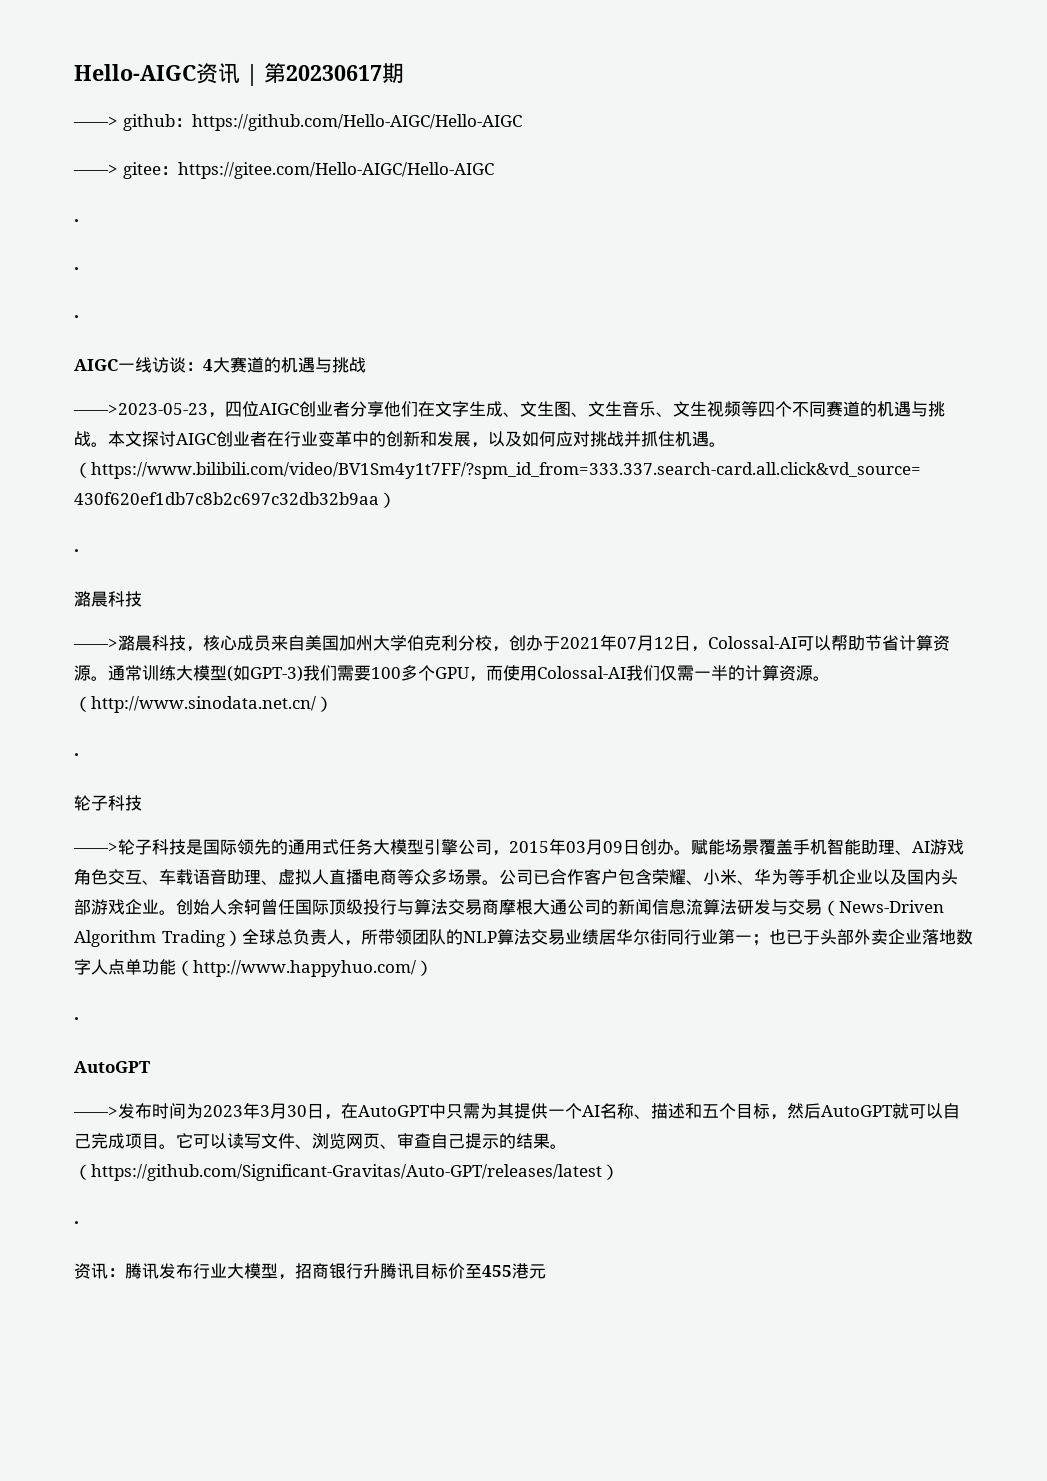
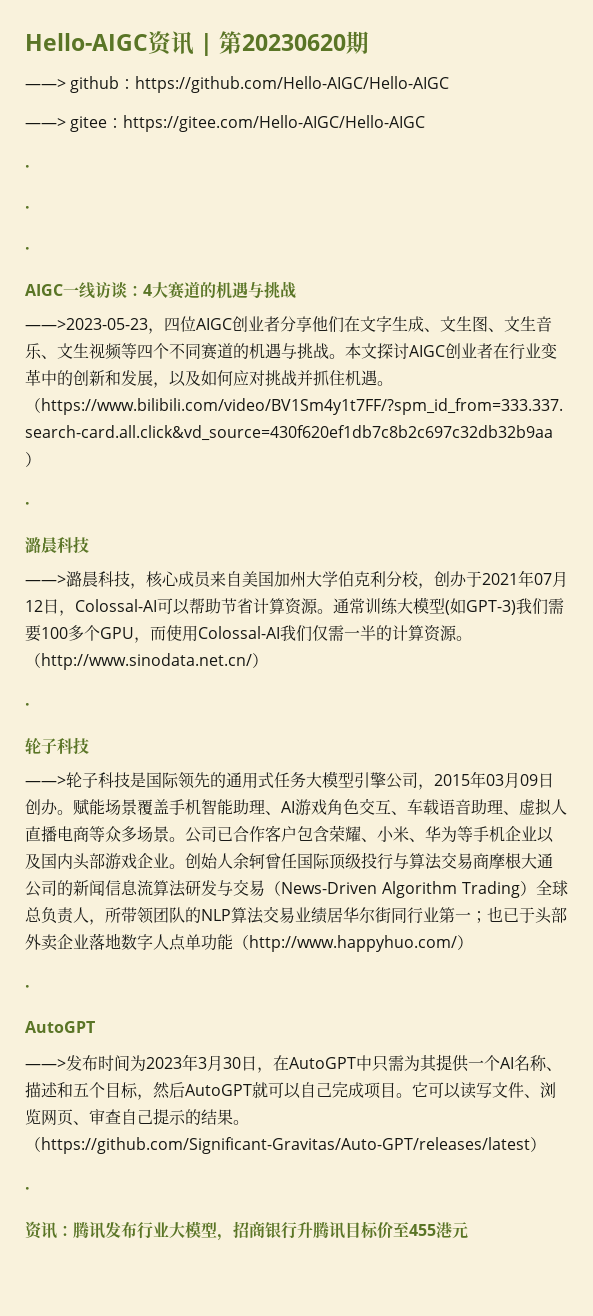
[286,65,382,81] 20230617 -> [242,34,347,51] 20230620

